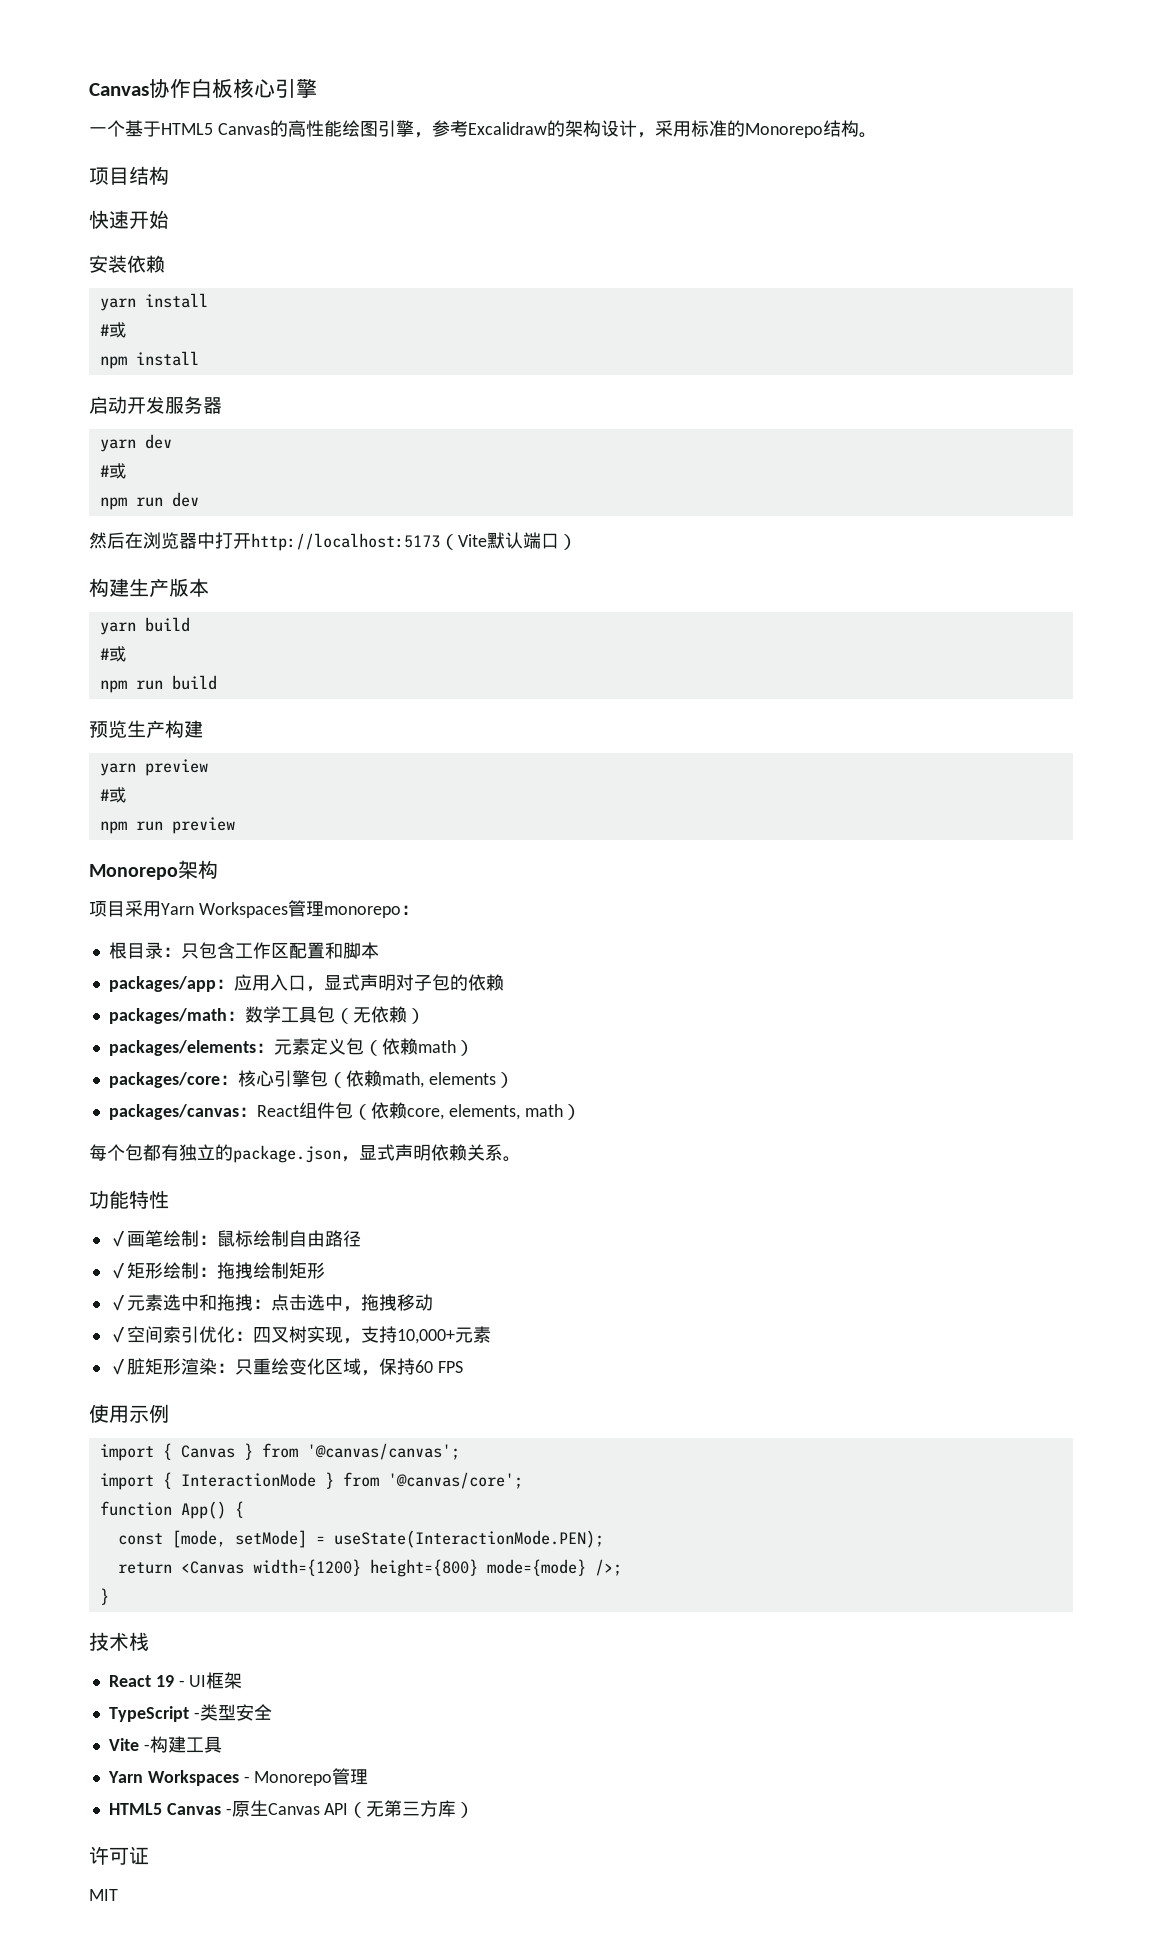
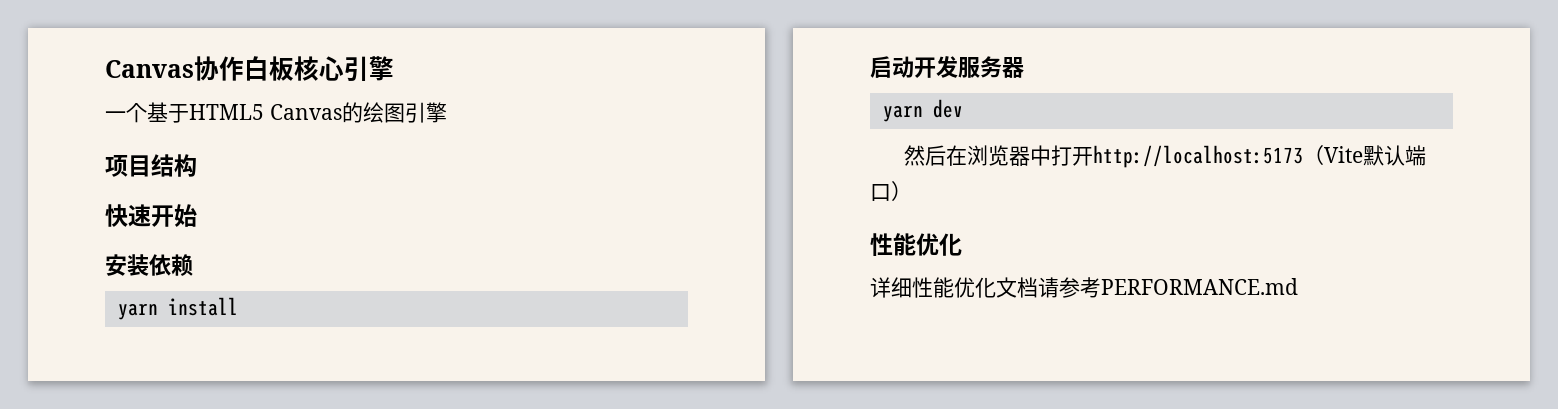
[287,120,342,137] 高性能 -> (363, 112) none
[413,120,877,138] ，参考Excalidraw的架构设计，采用标准的Monorepo结构。 -> (447, 112) none
[99,322,126,338] [99,351,199,369] // #或 // npm install -> (238, 306) none
[99,463,126,479] [99,492,199,510] // #或 // npm run dev -> (963, 108) none
[89,578,209,597] [99,617,190,635] [99,646,126,662] [99,675,217,693] [89,720,203,738] [99,759,208,776] [99,787,126,803] [99,817,235,834] [89,860,218,880] [89,900,419,918] [108,942,379,959] [108,974,504,992] [108,1006,425,1024] [108,1038,474,1056] [108,1070,514,1088] [108,1102,581,1120] [89,1144,521,1163] [89,1190,169,1209] [108,1230,361,1247] [108,1262,325,1279] [108,1294,433,1312] [108,1326,491,1344] [108,1358,463,1376] [89,1404,169,1423] [99,1443,460,1461] [99,1472,523,1490] [99,1501,244,1519] [117,1530,604,1548] [117,1559,622,1577] [99,1588,109,1605] [89,1632,149,1651] [108,1672,243,1689] [108,1704,272,1722] [108,1736,222,1753] [107,1768,369,1786] [108,1800,475,1818] [89,1846,149,1865] [89,1889,118,1901] 构建生产版本 // yarn build // #或 // npm run build // 预览生产构建 // yarn preview // #或 // npm run preview // Monorepo架构 // 项目采用Yarn Workspaces管理monorepo： // 根目录：只包含工作区配置和脚本 // packages/app：应用入口，显式声明对子包的依赖 // packages/math：数学工具包（无依赖） // packages/elements：元素定义包（依赖math） // packages/core：核心引擎包（依赖math, elements） // packages/canvas：React组件包（依赖core, elements, math） // 每个包都有独立的package.json，显式声明依赖关系。 // 功能特性 // ✓画笔绘制：鼠标绘制自由路径 // ✓矩形绘制：拖拽绘制矩形 // ✓元素选中和拖拽：点击选中，拖拽移动 // ✓空间索引优化：四叉树实现，支持10,000+元素 // ✓脏矩形渲染：只重绘变化区域，保持60 FPS // 使用示例 // import { Canvas } from '@canvas/canvas'; // import { InteractionMode } from '@canvas/core'; // function App() { // const [mode, setMode] = useState(InteractionMode.PEN); // return <Canvas width={1200} height={800} mode={mode} />; // } // 技术栈 // React 19 - UI框架 // TypeScript -类型安全 // Vite -构建工具 // Yarn Workspaces - Monorepo管理 // HTML5 Canvas -原生Canvas API（无第三方库） // 许可证 // MIT -> [870,233,962,256] [870,277,1298,298] 性能优化 // 详细性能优化文档请参考PERFORMANCE.md

